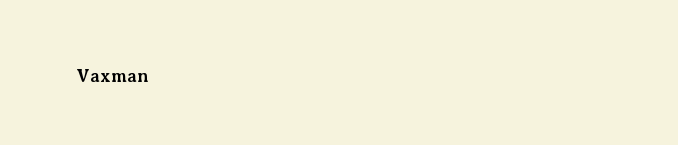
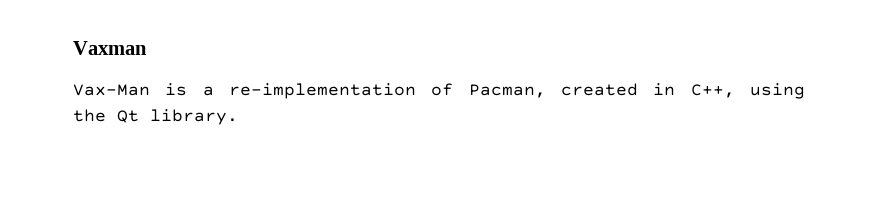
(149, 75) none -> [73,83,806,99] [73,109,238,125] // Vax-Man is a re-implementation of Pacman, created in C++, using the Qt library.

